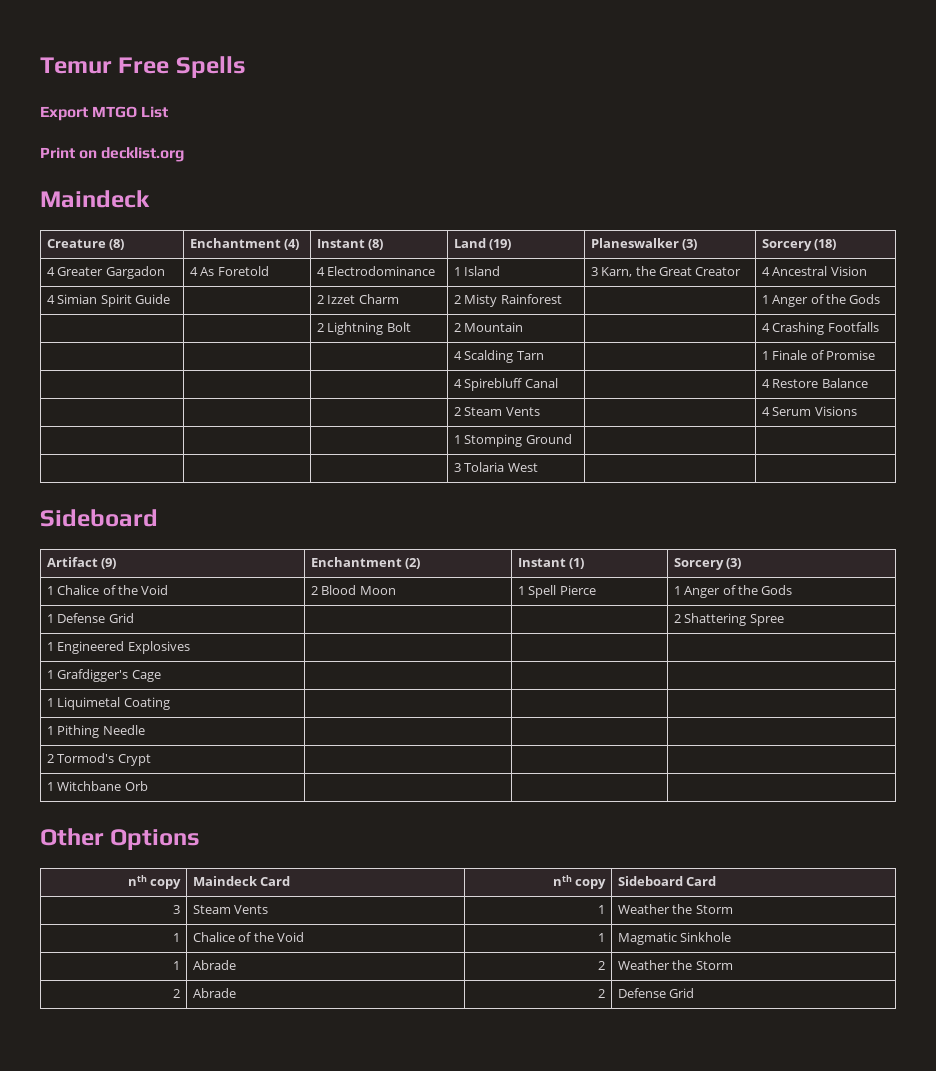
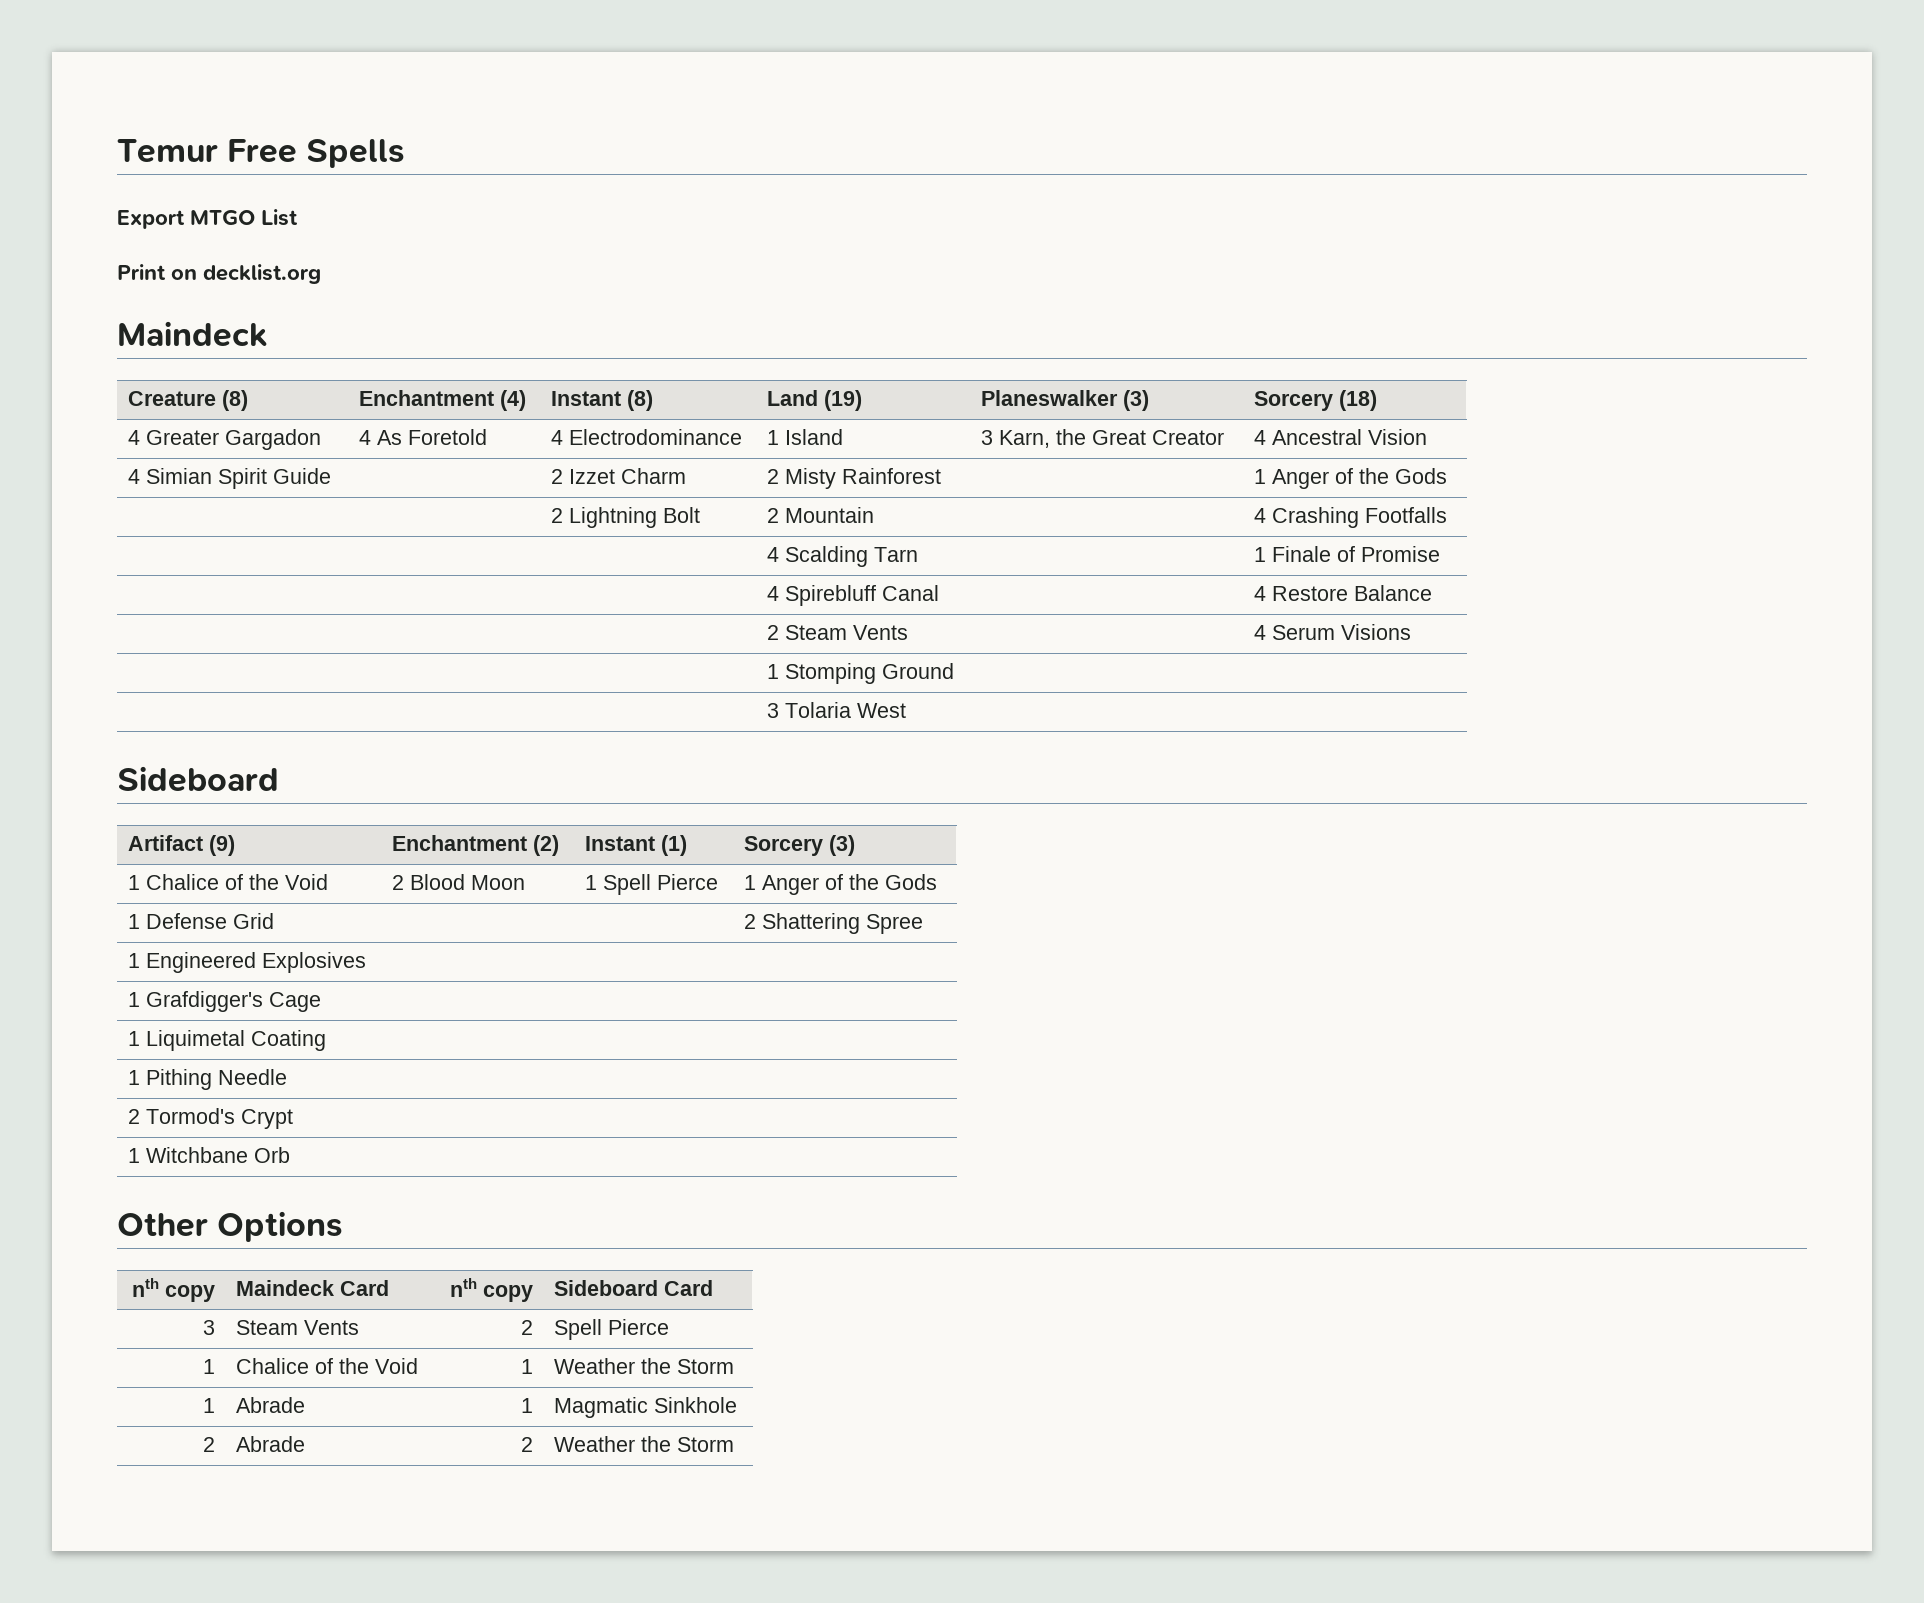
[598,905,606,914] [617,904,733,914] 1 | Weather the Storm -> [520,1320,533,1335] [554,1319,670,1340] 2 | Spell Pierce
(606, 937) none -> [554,1358,735,1374] [202,1398,215,1413] [236,1397,306,1413] [520,1398,533,1413] | Weather the Storm // 1 | Abrade | 1
[173,961,181,970] 1 -> [202,1437,215,1452] 2
[173,989,181,998] [192,988,236,998] [598,989,606,998] [617,988,695,998] // 2 | Abrade | 2 | Defense Grid -> (735, 1444) none

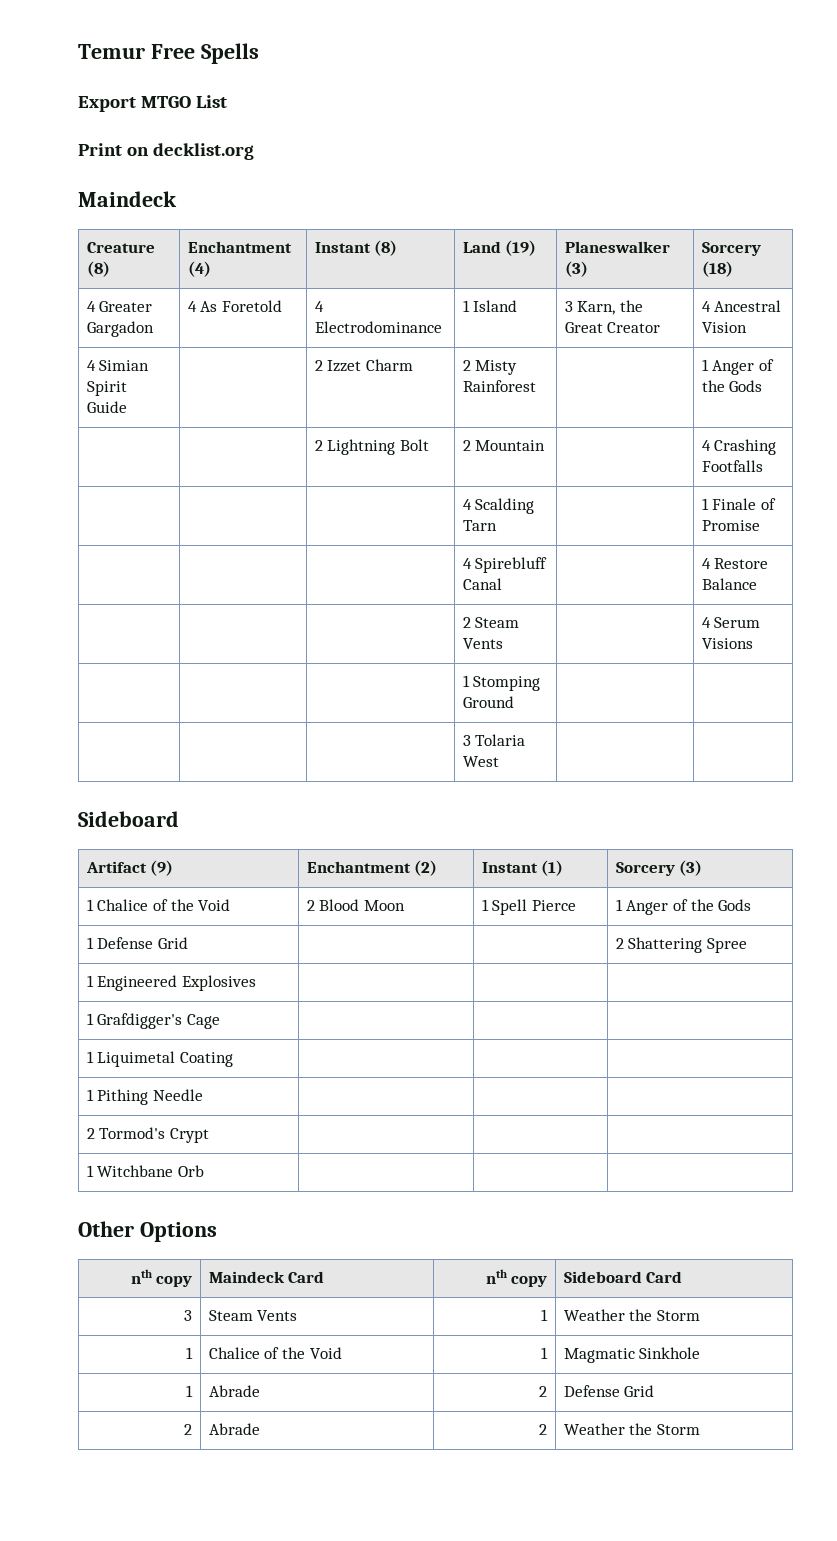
[520,1320,533,1335] [554,1319,670,1340] 2 | Spell Pierce -> [541,1309,549,1321] [563,1309,701,1321] 1 | Weather the Storm
[554,1358,735,1374] Weather the Storm -> [563,1347,701,1363] Magmatic Sinkhole
[520,1398,533,1413] [554,1397,738,1418] 1 | Magmatic Sinkhole -> [539,1386,548,1397] [563,1385,655,1397] 2 | Defense Grid

